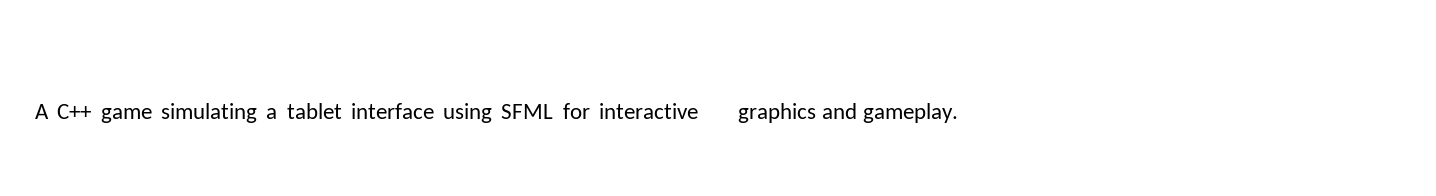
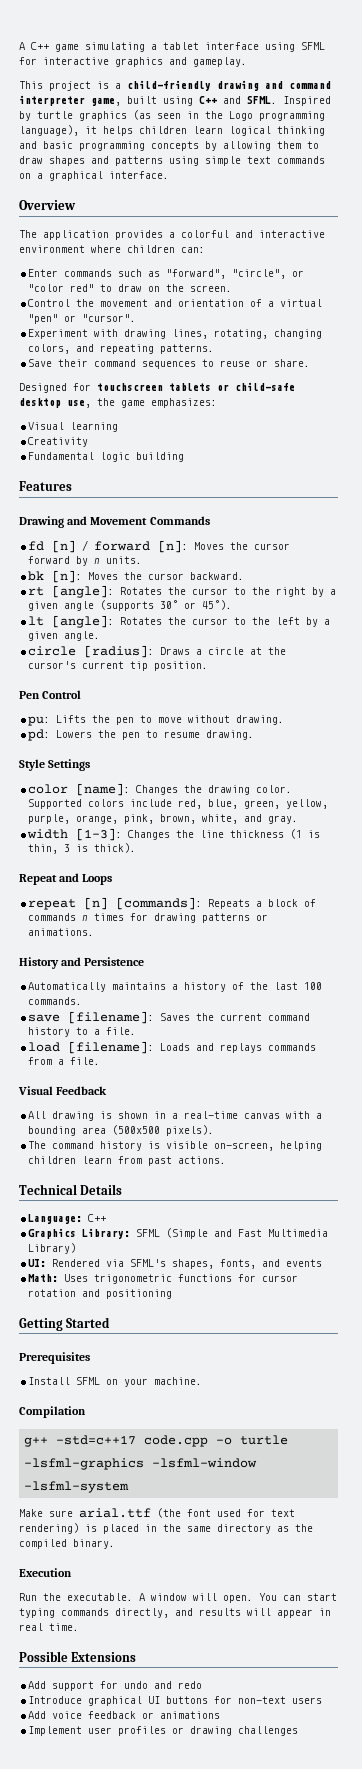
(959, 113) none -> [19,80,331,91] [19,95,331,106] [19,110,325,121] [19,125,325,136] [19,141,319,151] [19,156,325,166] [19,171,169,181] [19,200,76,210] [19,230,325,240] [19,245,205,253] [28,269,305,279] [28,284,233,292] [28,299,323,307] [28,314,137,324] [28,329,323,339] [28,344,215,354] [28,359,311,369] [19,382,295,393] [19,398,217,408] [28,422,119,432] [28,437,89,447] [28,452,185,462] [19,481,72,491] [19,516,210,528] [28,540,291,553] [28,556,143,566] [28,570,245,583] [28,585,337,598] [28,600,233,611] [28,615,331,628] [28,631,101,641] [28,645,287,658] [28,661,209,671] [19,690,82,699] [28,715,285,726] [28,729,255,741] [19,759,91,771] [28,783,293,796] [28,799,329,809] [28,814,299,824] [27,828,321,841] [28,843,137,854] [19,873,113,885] [28,897,317,910] [28,913,269,923] [28,928,95,936] [19,957,145,969] [28,982,323,992] [28,997,83,1005] [28,1011,311,1024] [28,1027,137,1037] [28,1041,317,1054] [28,1057,101,1065] [18,1086,108,1095] [28,1111,323,1121] [28,1125,215,1136] [28,1141,323,1151] [28,1156,227,1166] [19,1184,123,1195] [28,1214,107,1224] [28,1228,329,1239] [28,1243,77,1254] [28,1259,323,1269] [28,1274,299,1284] [28,1289,173,1299] [19,1317,111,1331] [19,1352,90,1364] [28,1377,203,1387] [19,1406,86,1418] [24,1435,289,1447] [24,1458,258,1470] [24,1481,130,1493] [19,1508,295,1518] [19,1523,313,1534] [19,1539,115,1549] [19,1568,72,1577] [19,1593,337,1603] [19,1608,331,1618] [19,1623,79,1631] [19,1651,137,1662] [28,1681,203,1691] [28,1696,323,1706] [28,1711,221,1719] [28,1726,299,1736] // This project is a child-friendly drawing and command interpreter game, built using C++ and SFML. Inspired by turtle graphics (as seen in the Logo programming language), it helps children learn logical thinking and basic programming concepts by allowing them to draw shapes and patterns using simple text commands on a graphical interface. // Overview // The application provides a colorful and interactive environment where children can: // Enter commands such as "forward", "circle", or "color red" to draw on the screen. // Control the movement and orientation of a virtual "pen" or "cursor". // Experiment with drawing lines, rotating, changing colors, and repeating patterns. // Save their command sequences to reuse or share. // Designed for touchscreen tablets or child-safe desktop use, the game emphasizes: // Visual learning // Creativity // Fundamental logic building // Features // Drawing and Movement Commands // fd [n] / forward [n]: Moves the cursor forward by n units. // bk [n]: Moves the cursor backward. // rt [angle]: Rotates the cursor to the right by a given angle (supports 30° or 45°). // lt [angle]: Rotates the cursor to the left by a given angle. // circle [radius]: Draws a circle at the cursor's current tip position. // Pen Control // pu: Lifts the pen to move without drawing. // pd: Lowers the pen to resume drawing. // Style Settings // color [name]: Changes the drawing color. Supported colors include red, blue, green, yellow, purple, orange, pink, brown, white, and gray. // width [1-3]: Changes the line thickness (1 is thin, 3 is thick). // Repeat and Loops // repeat [n] [commands]: Repeats a block of commands n times for drawing patterns or animations. // History and Persistence // Automatically maintains a history of the last 100 commands. // save [filename]: Saves the current command history to a file. // load [filename]: Loads and replays commands from a file. // Visual Feedback // All drawing is shown in a real-time canvas with a bounding area (500x500 pixels). // The command history is visible on-screen, helping children learn from past actions. // Technical Details // Language: C++ // Graphics Library: SFML (Simple and Fast Multimedia Library) // UI: Rendered via SFML's shapes, fonts, and events // Math: Uses trigonometric functions for cursor rotation and positioning // Getting Started // Prerequisites // Install SFML on your machine. // Compilation // g++ -std=c++17 code.cpp -o turtle -lsfml-graphics -lsfml-window -lsfml-system // Make sure arial.ttf (the font used for text rendering) is placed in the same directory as the compiled binary. // Execution // Run the executable. A window will open. You can start typing commands directly, and results will appear in real time. // Possible Extensions // Add support for undo and redo // Introduce graphical UI buttons for non-text users // Add voice feedback or animations // Implement user profiles or drawing challenges

